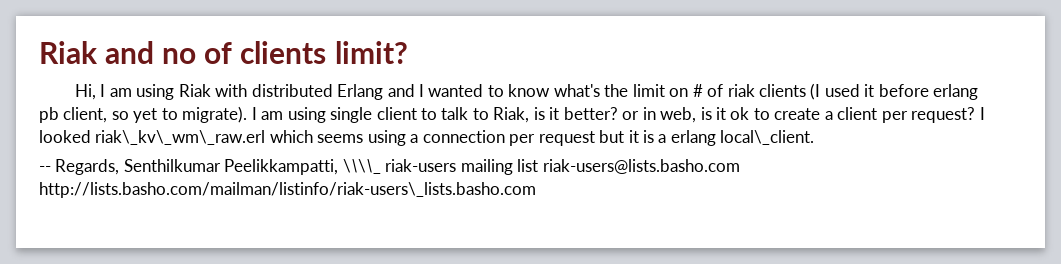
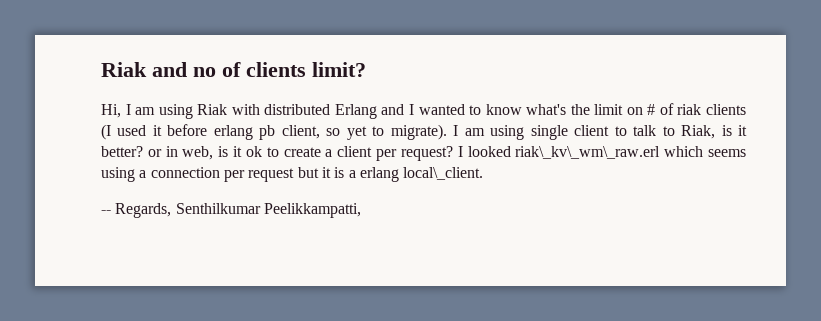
[342,159,740,175] [39,182,536,198] \\\\_ riak-users mailing list riak-users@lists.basho.com http://lists.basho.com/mailman/listinfo/riak-users\_lists.basho.com -> (361, 210) none

